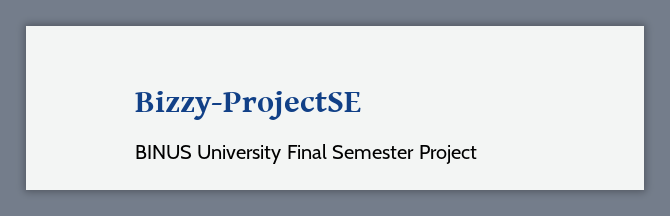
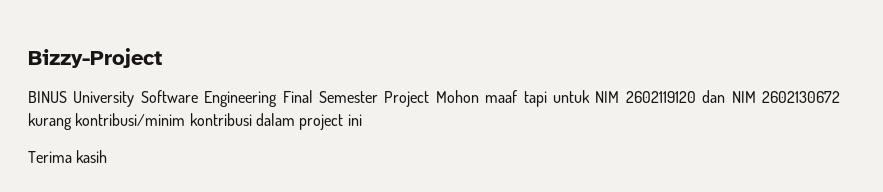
[135,91,361,120] Bizzy-ProjectSE -> [28,48,162,68] Bizzy-Project
(282, 154) none -> [140,90,278,107] Software Engineering
(477, 154) none -> [435,90,840,107] [28,113,362,130] [28,150,108,163] Mohon maaf tapi untuk NIM 2602119120 dan NIM 2602130672 kurang kontribusi/minim kontribusi dalam project ini // Terima kasih

